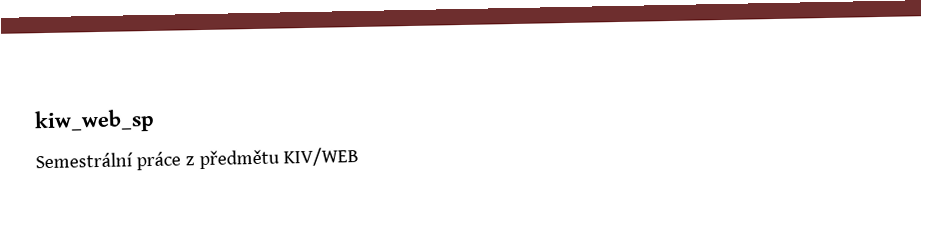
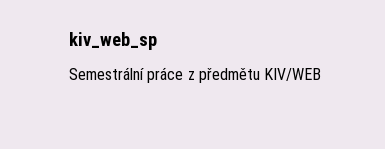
[34,108,155,134] kiw_web_sp -> [69,32,157,50] kiv_web_sp

